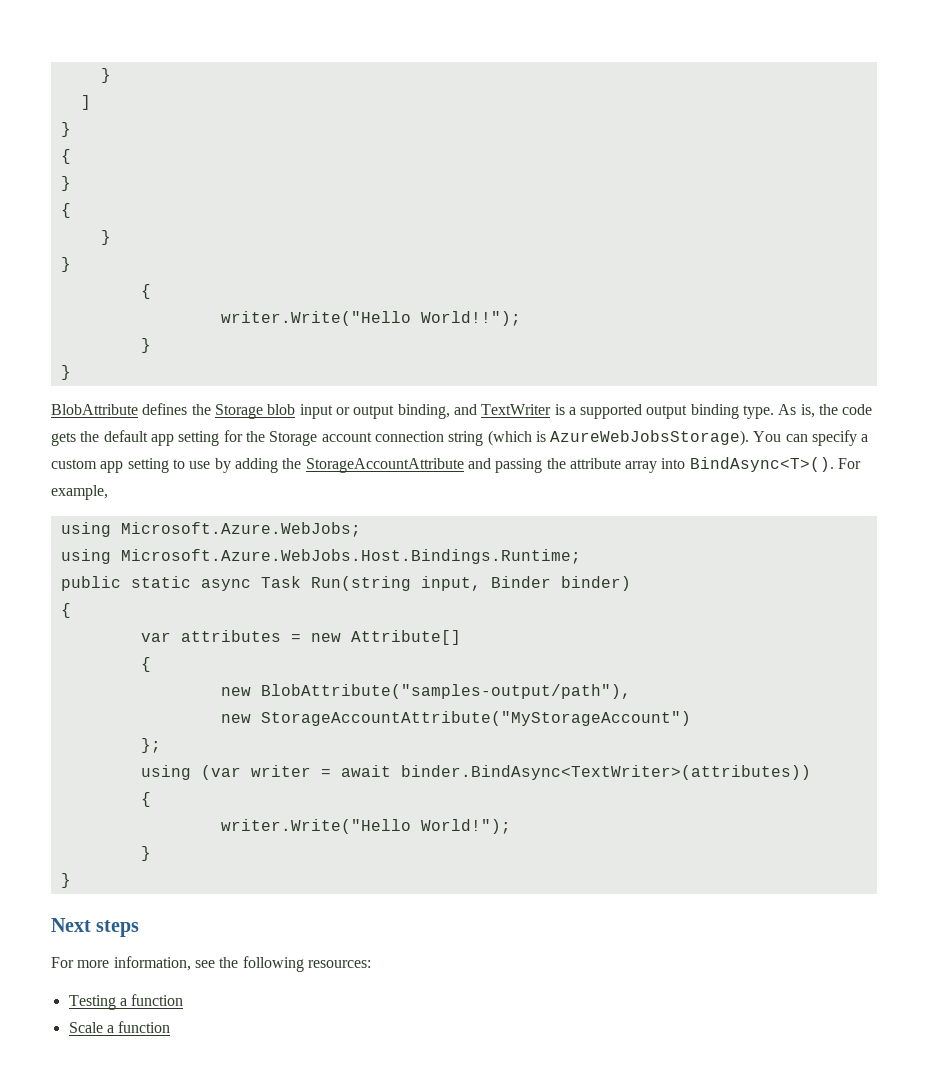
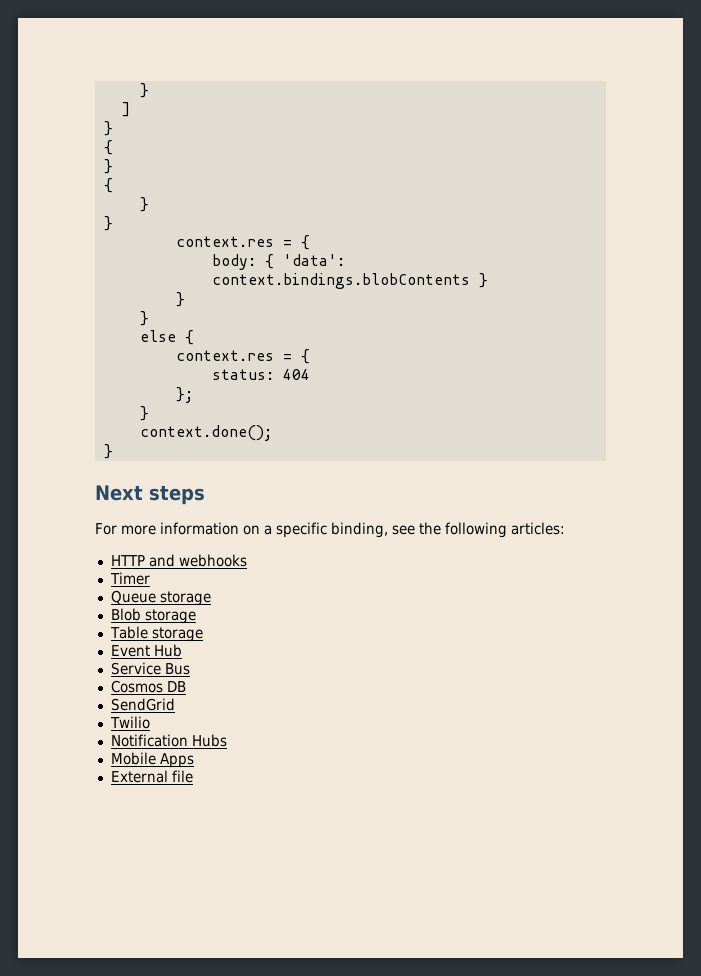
[140,284,151,299] [220,311,521,326] [140,338,151,353] [60,365,71,380] [51,403,873,419] [51,430,869,446] [51,457,862,473] [51,485,108,500] [60,522,361,537] [60,549,581,564] [60,576,631,591] [60,603,71,618] [140,630,461,645] [140,657,151,672] [220,684,631,699] [220,711,691,726] [140,738,161,753] [140,765,811,780] [140,792,151,807] [220,819,511,834] [140,846,151,861] { // writer.Write("Hello World!!"); // } // } // BlobAttribute defines the Storage blob input or output binding, and TextWriter is a supported output binding type. As is, the code gets the default app setting for the Storage account connection string (which is AzureWebJobsStorage). You can specify a custom app setting to use by adding the StorageAccountAttribute and passing the attribute array into BindAsync<T>(). For example, // using Microsoft.Azure.WebJobs; // using Microsoft.Azure.WebJobs.Host.Bindings.Runtime; // public static async Task Run(string input, Binder binder) // { // var attributes = new Attribute[] // { // new BlobAttribute("samples-output/path"), // new StorageAccountAttribute("MyStorageAccount") // }; // using (var writer = await binder.BindAsync<TextWriter>(attributes)) // { // writer.Write("Hello World!"); // } -> [175,235,310,250] [211,254,345,270] [211,273,488,289] [175,292,185,307] [139,311,149,326] [139,330,194,345] [175,349,310,364] [211,369,310,380] [175,387,193,403] [139,406,149,421] [139,425,272,441] context.res = { // body: { 'data': context.bindings.blobContents } // } // } // else { // context.res = { // status: 404 // }; // } // context.done();
[113,956,371,972] [68,994,184,1010] [68,1021,171,1033] information, see the following resources: // Testing a function // Scale a function -> [160,522,565,538] [110,554,247,567] [109,572,150,585] [110,590,211,606] [110,608,196,624] [109,626,203,642] [110,644,182,657] [110,662,190,675] [110,680,186,693] [110,698,175,711] [109,716,150,729] [110,734,227,747] [110,752,194,768] [110,770,193,783] information on a specific binding, see the following articles: // HTTP and webhooks // Timer // Queue storage // Blob storage // Table storage // Event Hub // Service Bus // Cosmos DB // SendGrid // Twilio // Notification Hubs // Mobile Apps // External file

